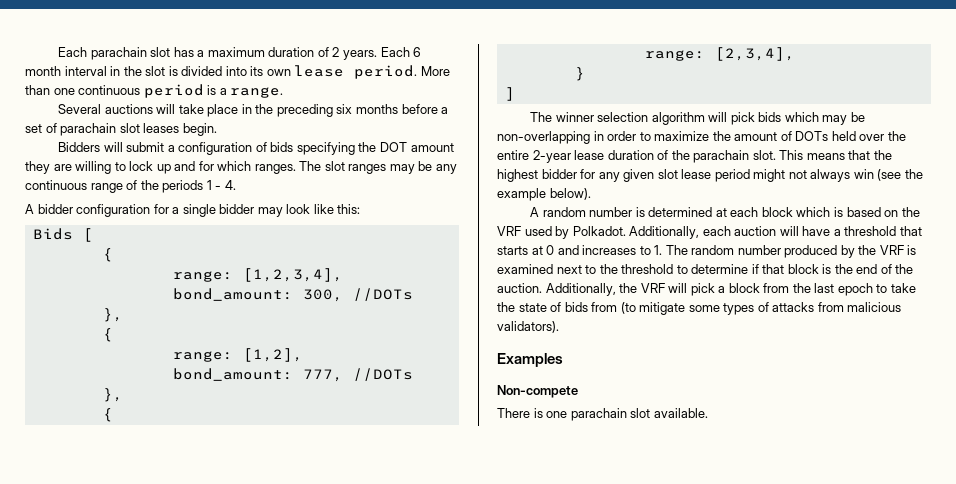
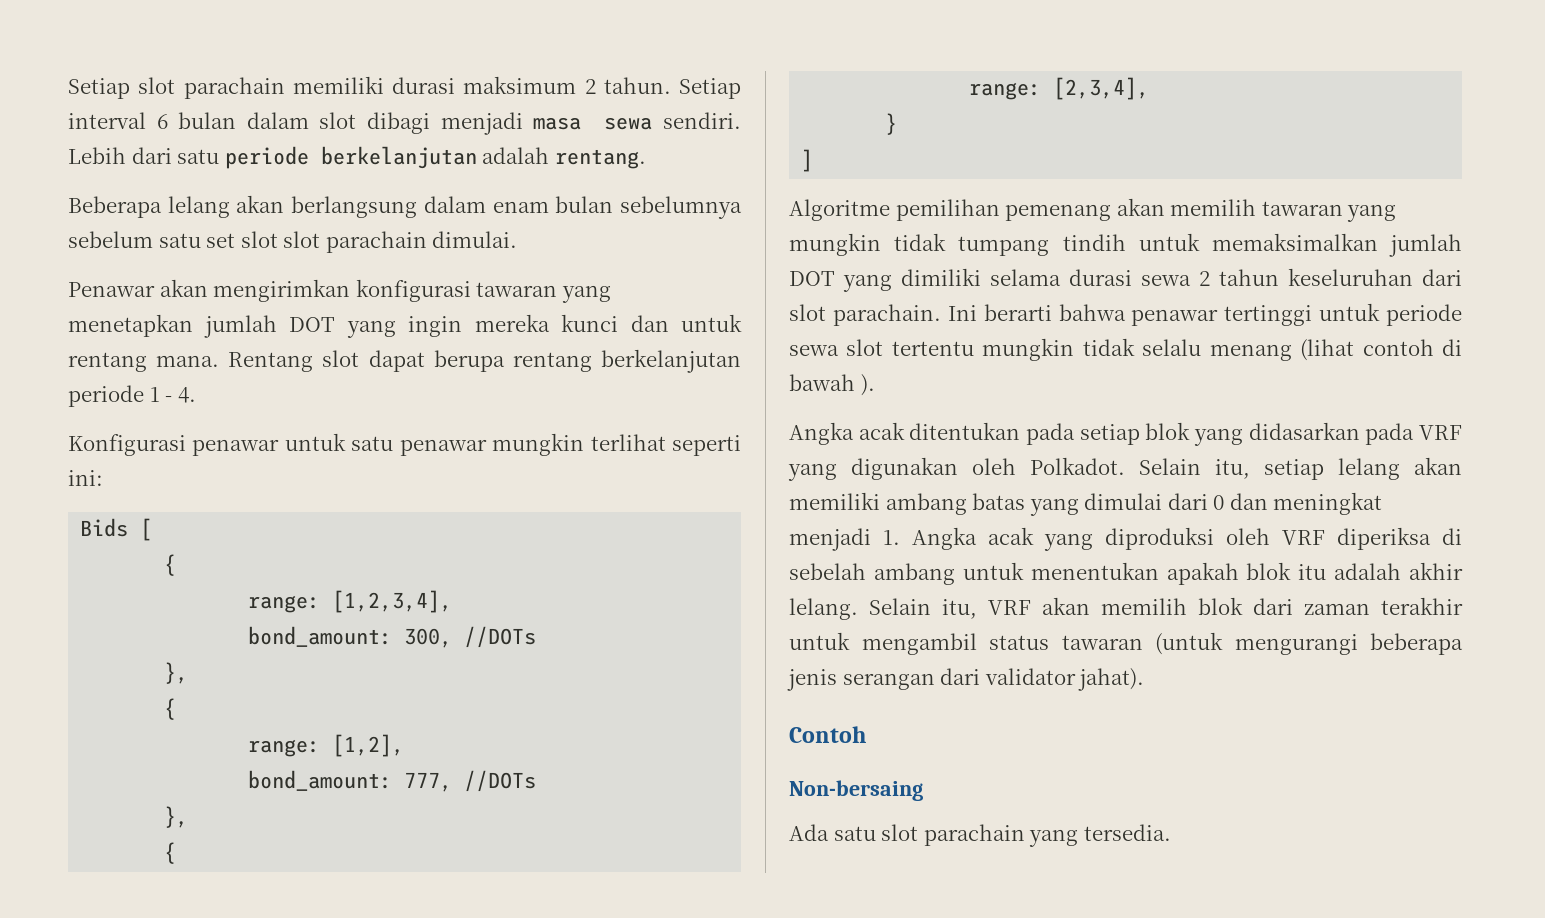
[58,47,422,60] [25,65,450,79] [25,84,284,98] [58,104,449,117] [25,123,217,136] [58,142,454,155] [25,161,457,174] [25,180,236,193] [25,204,361,217] Each parachain slot has a maximum duration of 2 years. Each 6 month interval in the slot is divided into its own lease period. More than one continuous period is a range. // Several auctions will take place in the preceding six months before a set of parachain slot leases begin. // Bidders will submit a configuration of bids specifying the DOT amount they are willing to lock up and for which ranges. The slot ranges may be any continuous range of the periods 1 - 4. // A bidder configuration for a single bidder may look like this: -> [68,76,741,99] [68,112,741,135] [68,146,646,169] [68,195,742,219] [68,231,518,253] [68,279,611,303] [68,314,742,338] [68,349,741,373] [68,385,196,407] [68,433,742,456] [68,470,103,486] Setiap slot parachain memiliki durasi maksimum 2 tahun. Setiap interval 6 bulan dalam slot dibagi menjadi masa sewa sendiri. Lebih dari satu periode berkelanjutan adalah rentang. // Beberapa lelang akan berlangsung dalam enam bulan sebelumnya sebelum satu set slot slot parachain dimulai. // Penawar akan mengirimkan konfigurasi tawaran yang menetapkan jumlah DOT yang ingin mereka kunci dan untuk rentang mana. Rentang slot dapat berupa rentang berkelanjutan periode 1 - 4. // Konfigurasi penawar untuk satu penawar mungkin terlihat seperti ini:
[530,112,865,125] [497,131,906,144] [497,150,892,163] [497,169,923,182] [497,188,591,201] [530,207,920,217] [497,226,922,239] [497,245,917,258] [497,264,914,274] [497,283,916,296] [497,302,902,315] [497,321,559,333] [497,353,563,367] [497,385,578,398] [497,408,708,421] The winner selection algorithm will pick bids which may be non-overlapping in order to maximize the amount of DOTs held over the entire 2-year lease duration of the parachain slot. This means that the highest bidder for any given slot lease period might not always win (see the example below). // A random number is determined at each block which is based on the VRF used by Polkadot. Additionally, each auction will have a threshold that starts at 0 and increases to 1. The random number produced by the VRF is examined next to the threshold to determine if that block is the end of the auction. Additionally, the VRF will pick a block from the last epoch to take the state of bids from (to mitigate some types of attacks from malicious validators). // Examples // Non-compete // There is one parachain slot available. -> [789,198,1397,222] [789,233,1462,257] [789,268,1462,292] [789,303,1462,326] [789,338,1462,361] [789,374,875,396] [789,422,1462,446] [788,457,1462,481] [789,492,1383,516] [789,527,1462,551] [789,562,1463,585] [789,597,1463,620] [789,632,1463,655] [787,668,1145,691] [789,726,866,743] [789,780,923,801] [789,824,1171,847] Algoritme pemilihan pemenang akan memilih tawaran yang mungkin tidak tumpang tindih untuk memaksimalkan jumlah DOT yang dimiliki selama durasi sewa 2 tahun keseluruhan dari slot parachain. Ini berarti bahwa penawar tertinggi untuk periode sewa slot tertentu mungkin tidak selalu menang (lihat contoh di bawah ). // Angka acak ditentukan pada setiap blok yang didasarkan pada VRF yang digunakan oleh Polkadot. Selain itu, setiap lelang akan memiliki ambang batas yang dimulai dari 0 dan meningkat menjadi 1. Angka acak yang diproduksi oleh VRF diperiksa di sebelah ambang untuk menentukan apakah blok itu adalah akhir lelang. Selain itu, VRF akan memilih blok dari zaman terakhir untuk mengambil status tawaran (untuk mengurangi beberapa jenis serangan dari validator jahat). // Contoh // Non-bersaing // Ada satu slot parachain yang tersedia.

